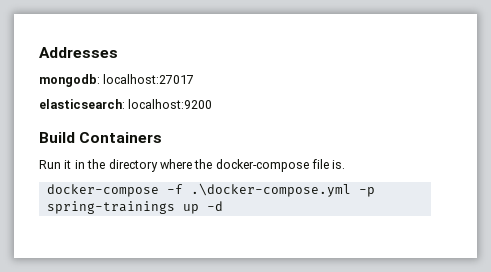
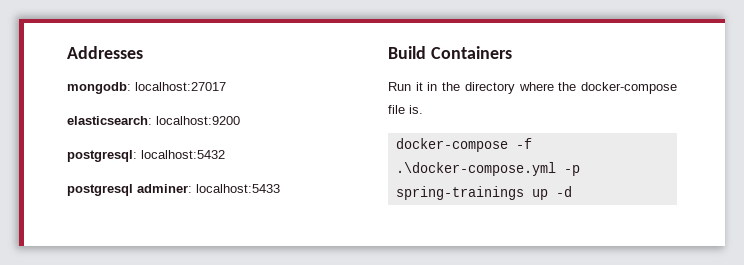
(213, 104) none -> [67,150,225,162] [67,184,280,196] // postgresql: localhost:5432 // postgresql adminer: localhost:5433

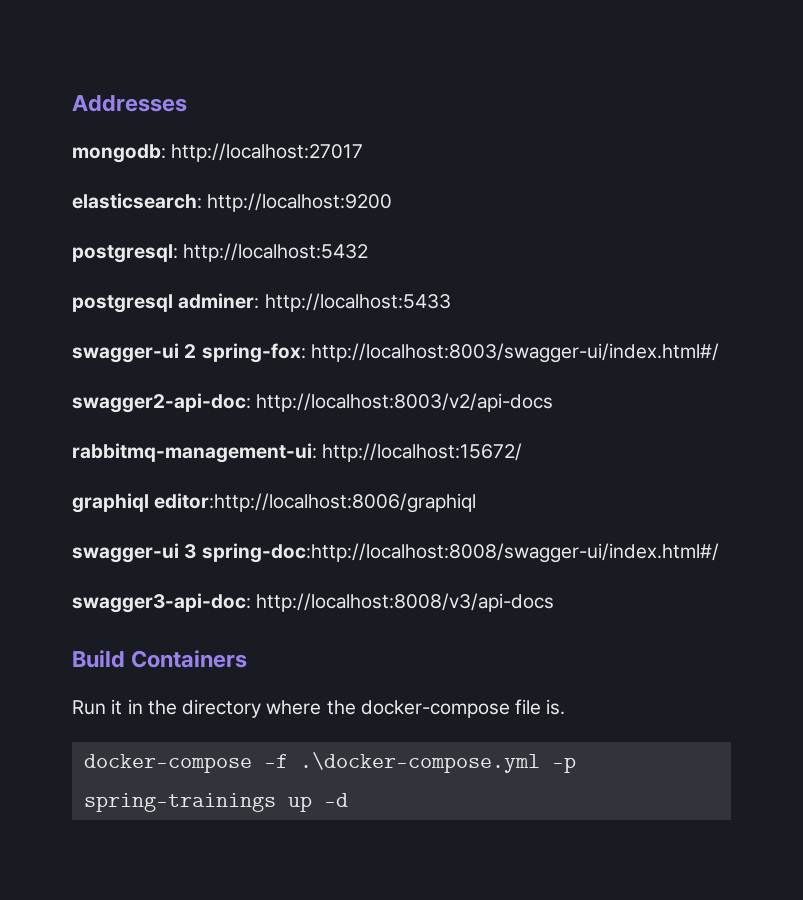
[135,82,226,91] localhost:27017 -> [171,143,364,162] http://localhost:27017
[156,116,240,125] localhost:9200 -> [207,193,393,212] http://localhost:9200
[141,150,225,159] localhost:5432 -> [183,243,369,262] http://localhost:5432
[196,184,280,193] localhost:5433 -> [264,293,451,312] [72,343,719,363] [72,393,554,413] [72,443,523,463] [72,493,477,513] [72,543,719,563] [72,593,555,613] http://localhost:5433 // swagger-ui 2 spring-fox: http://localhost:8003/swagger-ui/index.html#/ // swagger2-api-doc: http://localhost:8003/v2/api-docs // rabbitmq-management-ui: http://localhost:15672/ // graphiql editor:http://localhost:8006/graphiql // swagger-ui 3 spring-doc:http://localhost:8008/swagger-ui/index.html#/ // swagger3-api-doc: http://localhost:8008/v3/api-docs

